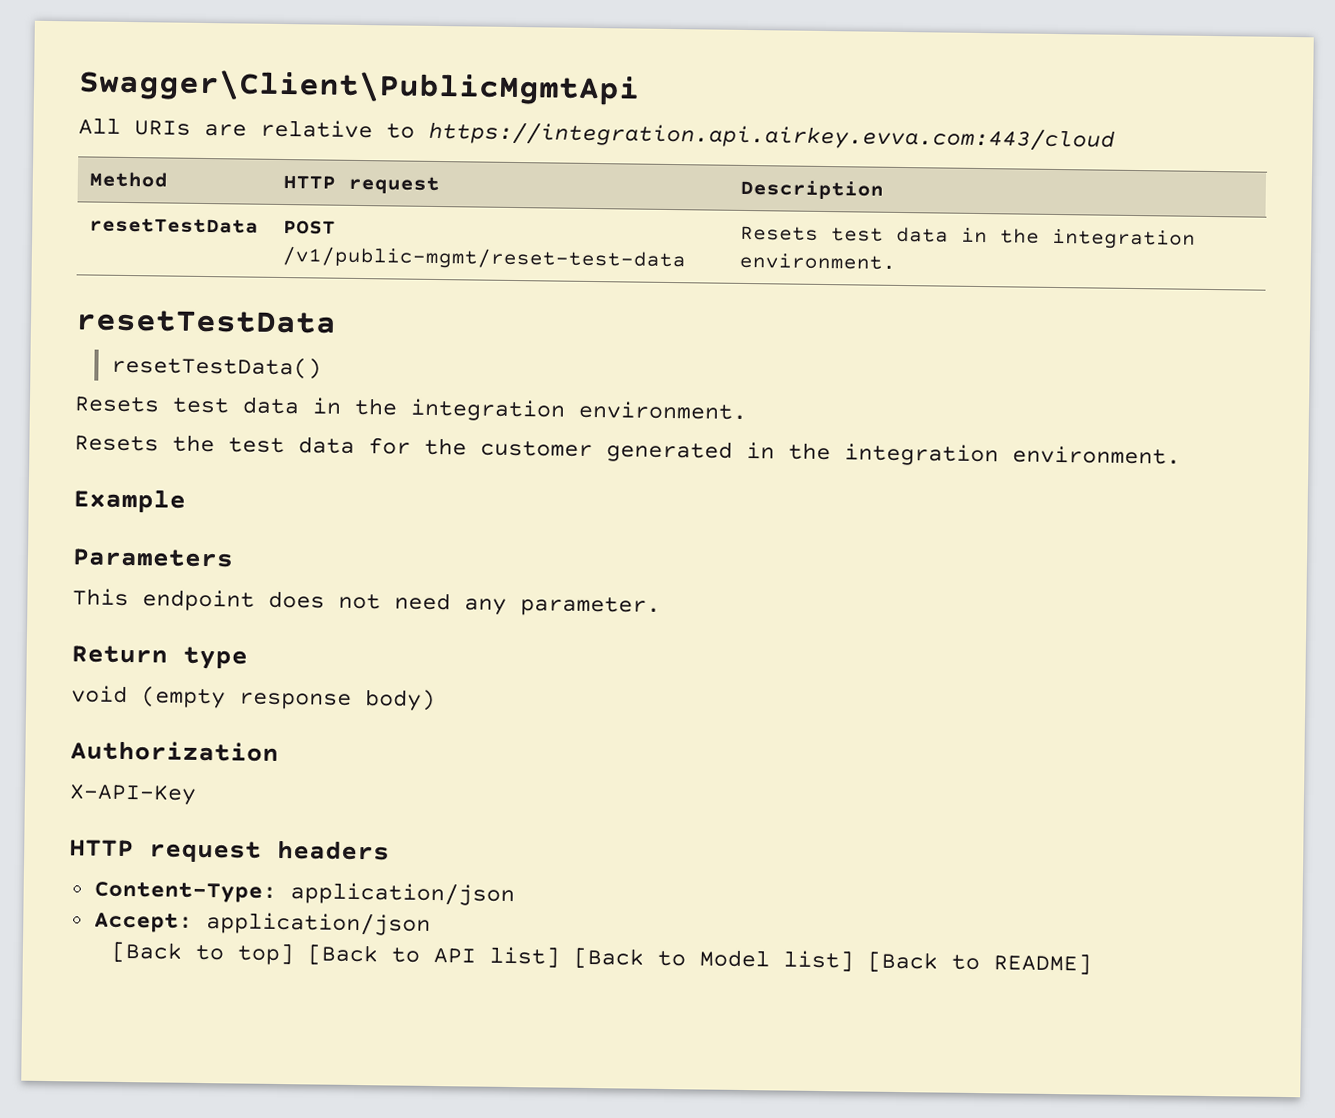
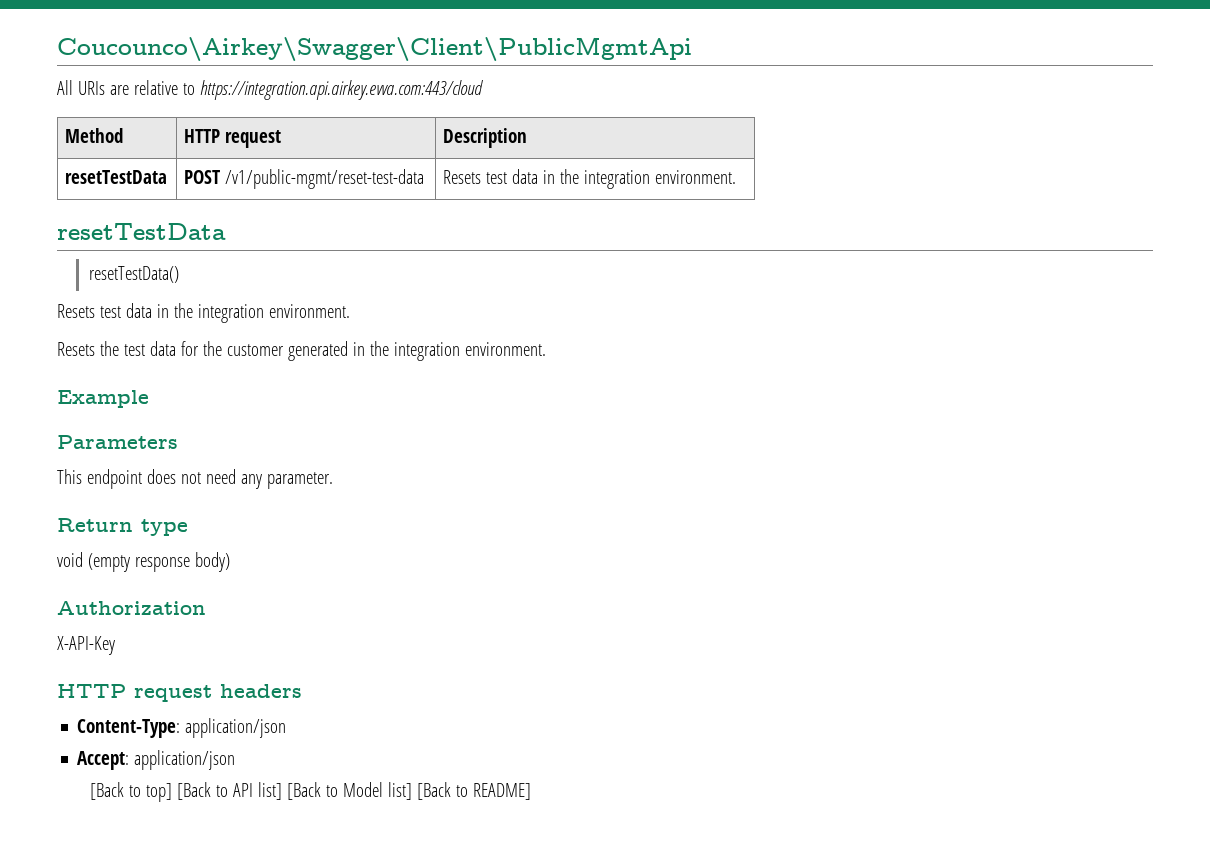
[78,68,640,106] Swagger\Client\PublicMgmtApi -> [57,37,692,61] Coucounco\Airkey\Swagger\Client\PublicMgmtApi

